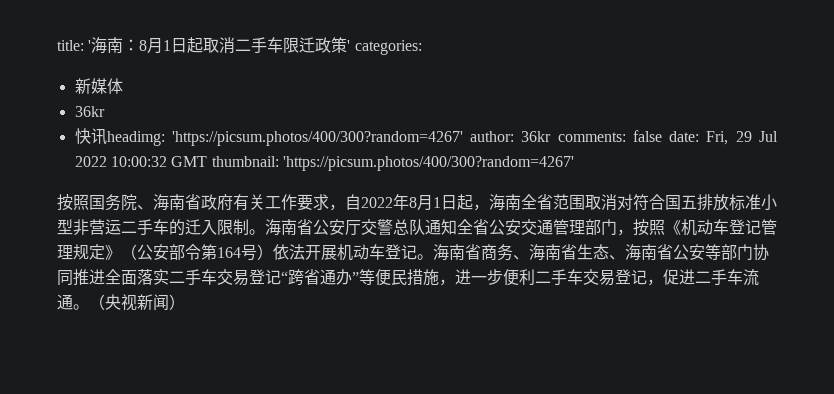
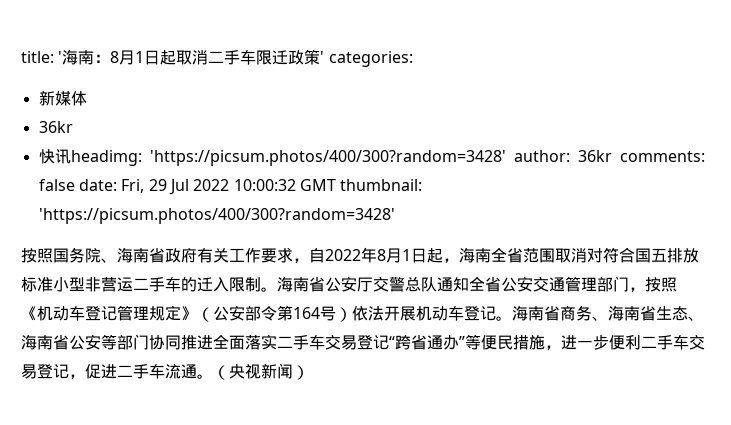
[171,131,463,146] 'https://picsum.photos/400/300?random=4267' -> [149,150,506,166] 'https://picsum.photos/400/300?random=3428'
[282,156,574,171] 'https://picsum.photos/400/300?random=4267' -> [38,208,395,224] 'https://picsum.photos/400/300?random=3428'

